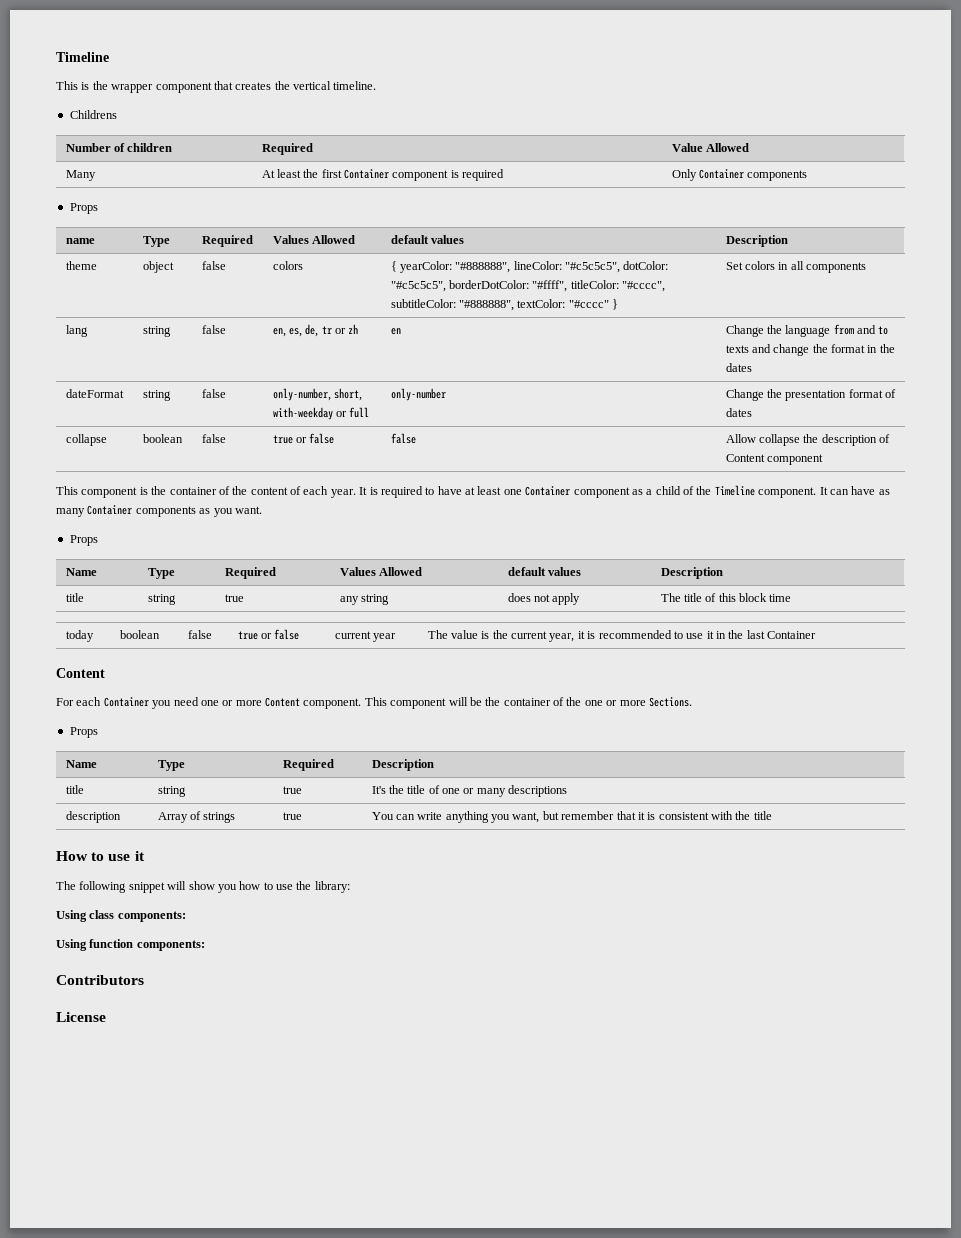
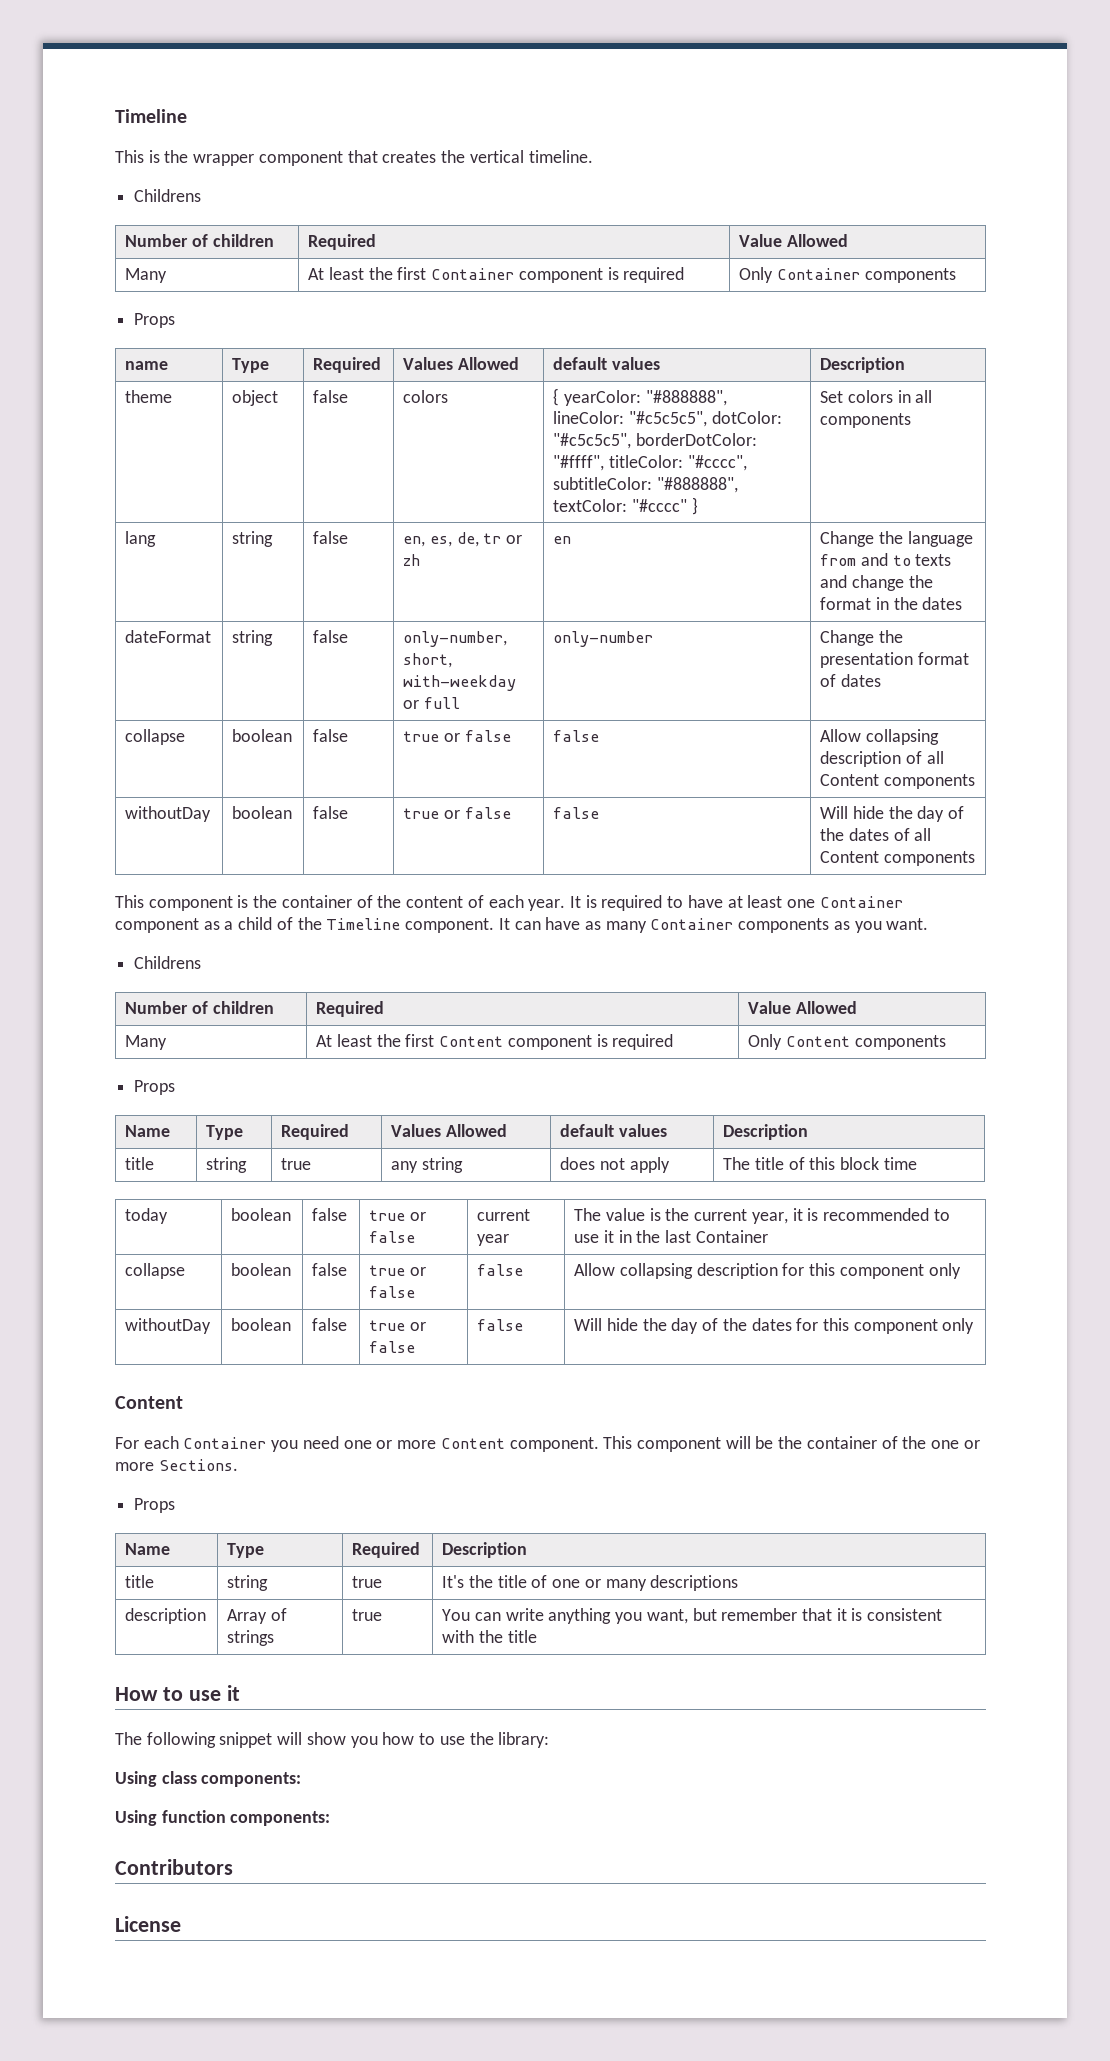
[758,434,891,446] [725,454,823,465] collapse the description of Content component -> [865,729,939,745] [820,751,944,767] [820,774,975,789] [125,806,212,822] [232,806,293,819] [313,806,349,819] [403,807,511,819] [553,807,600,819] [820,806,965,822] [820,828,932,841] [820,851,975,866] collapsing description of all Content components // withoutDay | boolean | false | true or false | false | Will hide the day of the dates of all Content components
(262, 510) none -> [134,956,202,969] [125,1001,274,1014] [316,1001,385,1017] [748,1001,857,1014] [125,1035,168,1050] [316,1034,674,1050] [748,1034,946,1050] // Childrens // Number of children | Required | Value Allowed // Many | At least the first Content component is required | Only Content components
(817, 635) none -> [125,1263,186,1279] [231,1263,292,1276] [312,1263,348,1276] [369,1265,426,1276] [369,1286,416,1298] [477,1264,524,1276] [574,1263,961,1279] [125,1318,212,1334] [231,1318,292,1331] [312,1318,348,1331] [369,1320,426,1331] [369,1341,416,1353] [477,1319,524,1331] [574,1318,975,1334] // collapse | boolean | false | true or false | false | Allow collapsing description for this component only // withoutDay | boolean | false | true or false | false | Will hide the day of the dates for this component only

